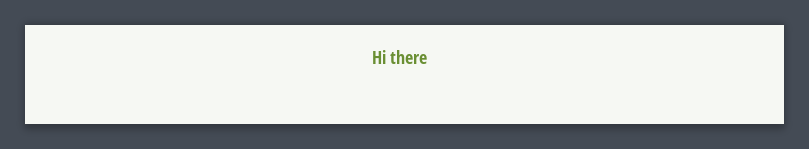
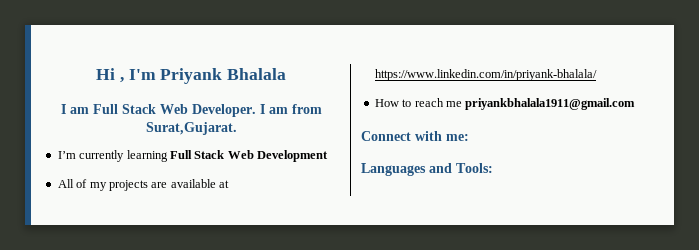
[390,50,428,64] there -> [119,68,286,84] [60,104,322,117] [145,122,237,135] [57,150,328,162] [57,179,229,191] [374,69,597,81] [374,98,636,110] [361,131,469,141] [361,163,493,176] , I'm Priyank Bhalala // I am Full Stack Web Developer. I am from Surat,Gujarat. // I’m currently learning Full Stack Web Development // All of my projects are available at https://www.linkedin.com/in/priyank-bhalala/ // How to reach me priyankbhalala1911@gmail.com // Connect with me: // Languages and Tools:

